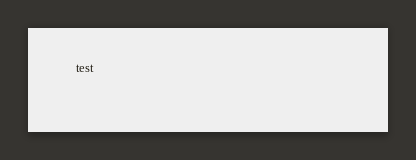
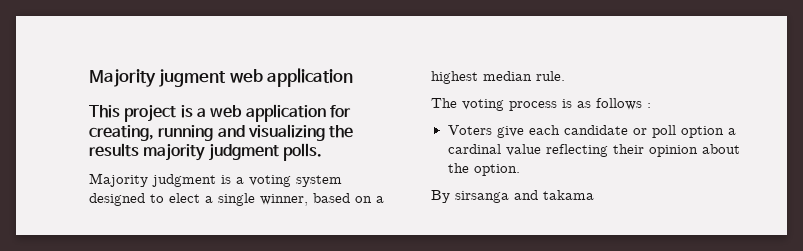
[76,64,94,72] test -> [89,68,354,87] [89,104,351,122] [89,124,354,141] [89,143,322,161] [89,173,342,187] [89,193,384,206] [431,71,565,84] [431,98,651,111] [447,125,736,138] [447,144,740,157] [447,163,520,176] [431,190,594,203] Majority jugment web application // This project is a web application for creating, running and visualizing the results majority judgment polls. // Majority judgment is a voting system designed to elect a single winner, based on a highest median rule. // The voting process is as follows : // Voters give each candidate or poll option a cardinal value reflecting their opinion about the option. // By sirsanga and takama

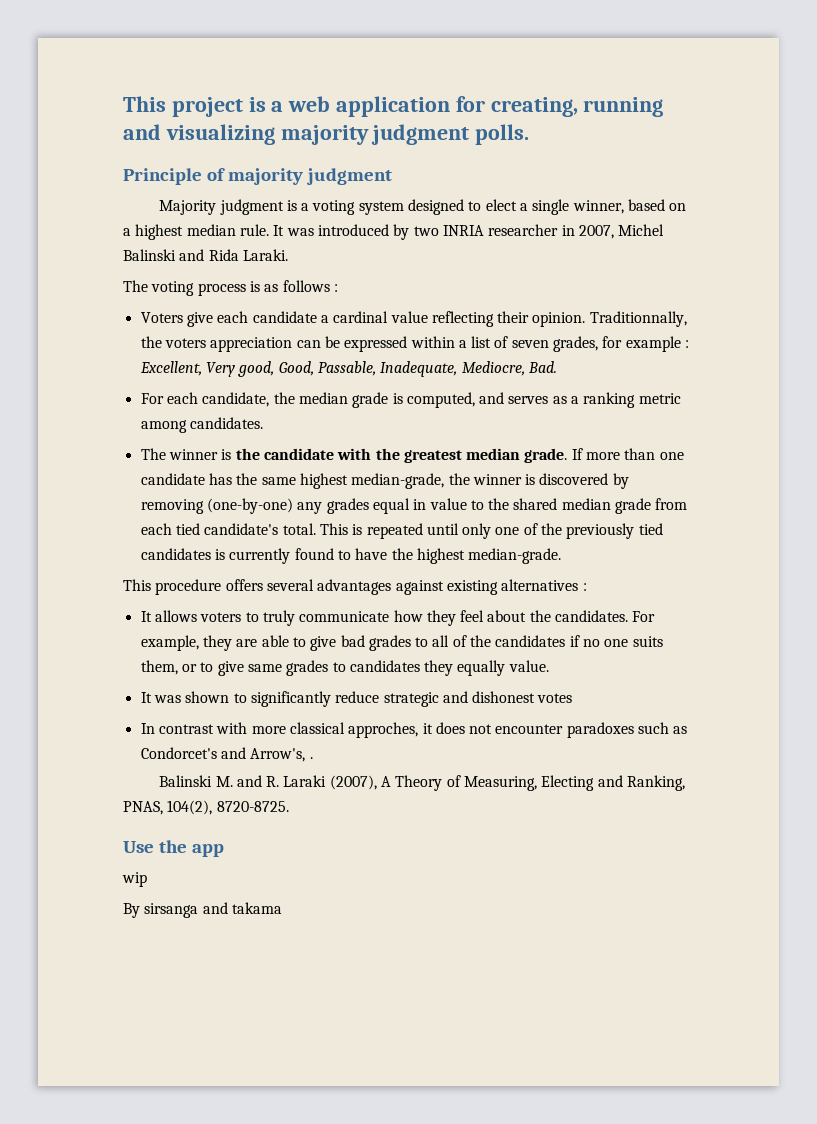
[89,68,354,87] Majority jugment web application // -> (123, 104) none
[329,125,354,138] [89,143,139,157] the results -> (275, 134) none
(322, 152) none -> [123,168,392,185] // Principle of majority judgment
(565, 76) none -> [273,224,665,240] [123,249,288,261] It was introduced by two INRIA researcher in 2007, Michel Balinski and Rida Laraki.
[632,125,724,138] or poll option -> (317, 317) none
[648,144,740,157] [447,163,520,176] opinion about the option. -> [532,311,687,327] [140,336,690,352] [139,361,557,377] [140,392,681,408] [140,417,263,433] [140,448,684,463] [140,473,629,489] [140,498,688,514] [140,523,663,539] [140,548,562,564] [123,579,587,595] [140,610,656,626] [140,635,663,651] [140,660,549,676] [140,691,573,707] [140,722,688,738] [140,747,313,762] [159,775,686,791] [123,800,289,815] [123,840,224,857] [122,872,147,887] opinion. Traditionnally, the voters appreciation can be expressed within a list of seven grades, for example : Excellent, Very good, Good, Passable, Inadequate, Mediocre, Bad. // For each candidate, the median grade is computed, and serves as a ranking metric among candidates. // The winner is the candidate with the greatest median grade. If more than one candidate has the same highest median-grade, the winner is discovered by removing (one-by-one) any grades equal in value to the shared median grade from each tied candidate's total. This is repeated until only one of the previously tied candidates is currently found to have the highest median-grade. // This procedure offers several advantages against existing alternatives : // It allows voters to truly communicate how they feel about the candidates. For example, they are able to give bad grades to all of the candidates if no one suits them, or to give same grades to candidates they equally value. // It was shown to significantly reduce strategic and dishonest votes // In contrast with more classical approches, it does not encounter paradoxes such as Condorcet's and Arrow's, . // Balinski M. and R. Laraki (2007), A Theory of Measuring, Electing and Ranking, PNAS, 104(2), 8720-8725. // Use the app // wip

